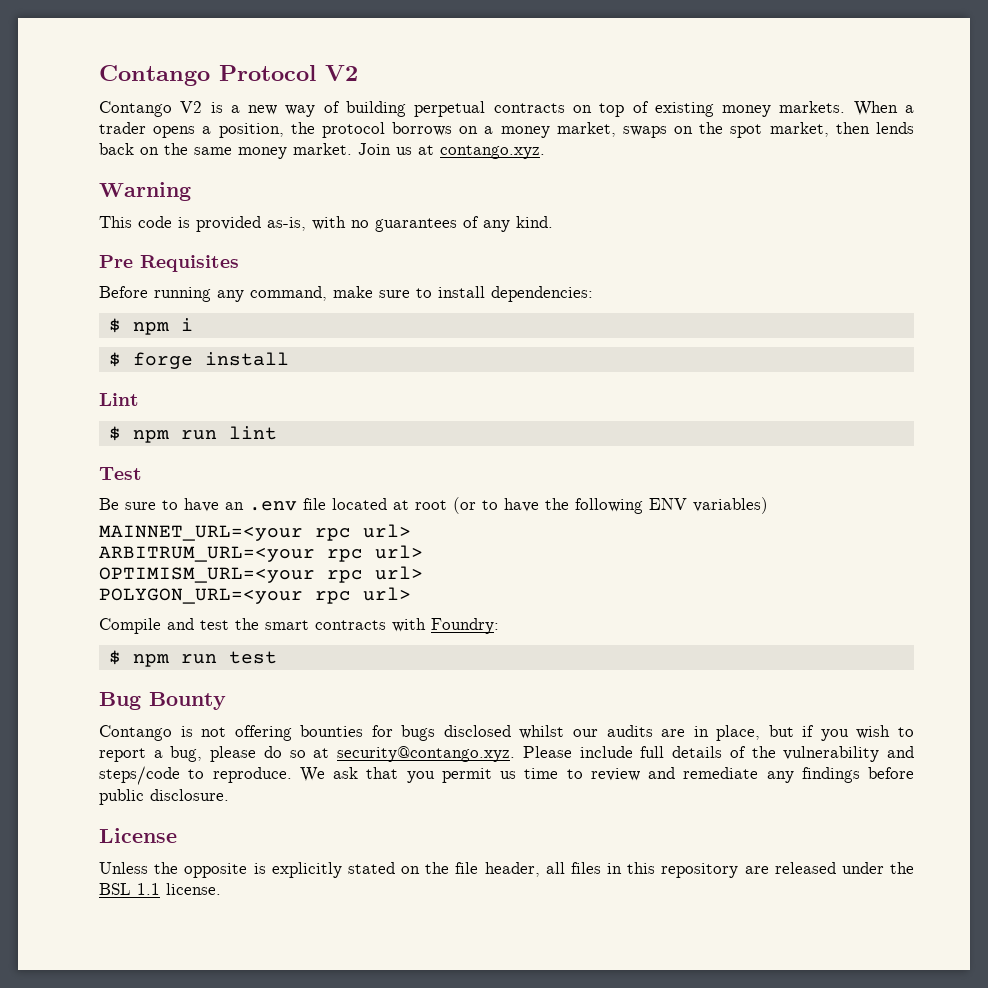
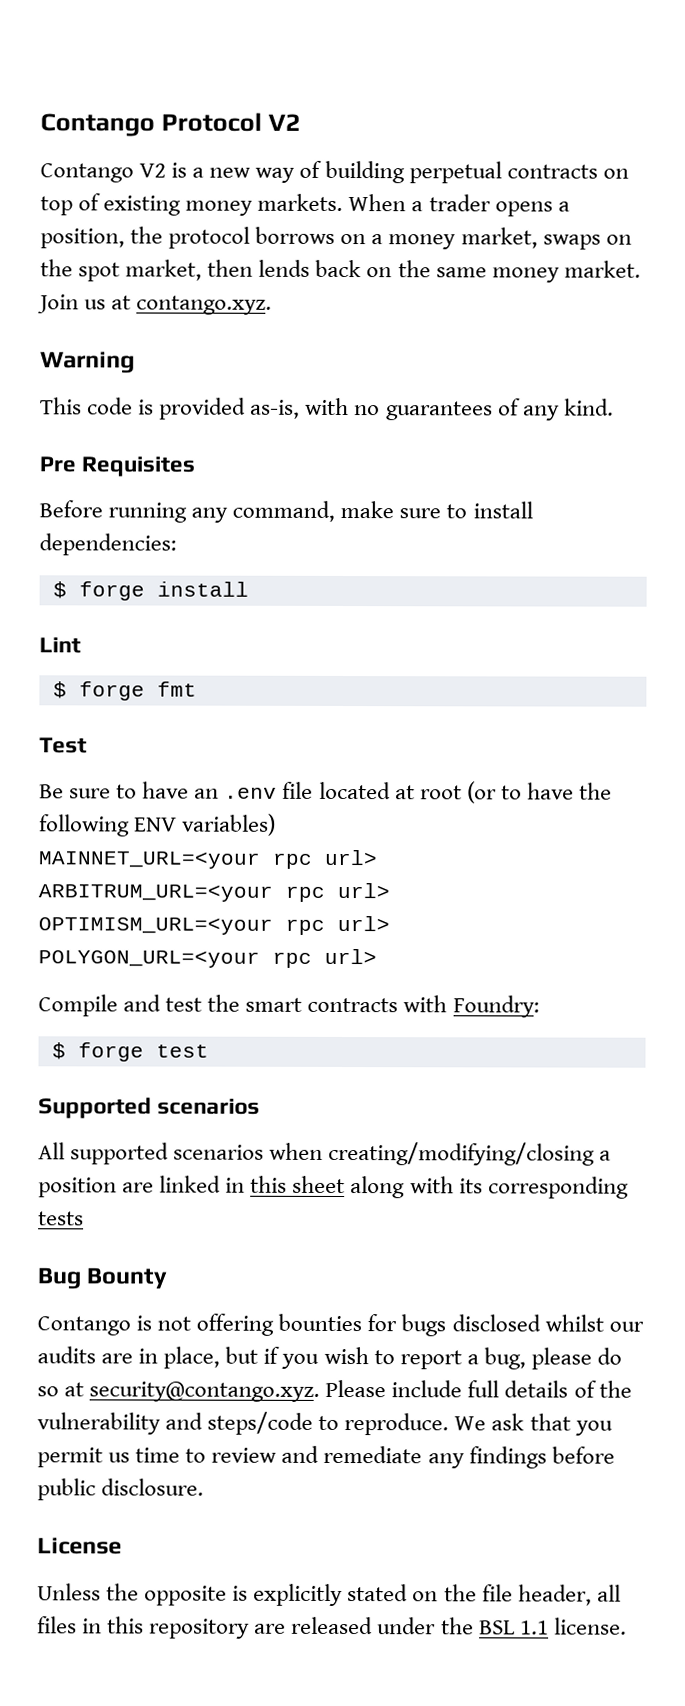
[108,318,193,335] // $ npm i -> (177, 544) none
[132,426,277,443] npm run lint -> [78,681,197,701] forge fmt
[132,651,277,667] npm run test -> [77,1042,209,1062] [38,1097,261,1119] [38,1141,612,1166] [38,1175,629,1199] [38,1211,84,1226] forge test // Supported scenarios // All supported scenarios when creating/modifying/closing a position are linked in this sheet along with its corresponding tests

